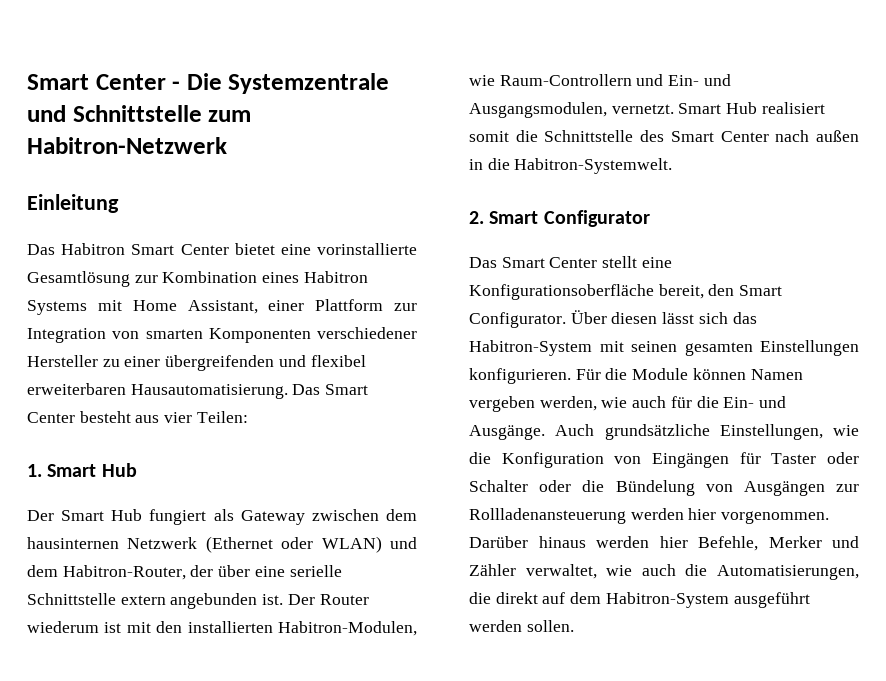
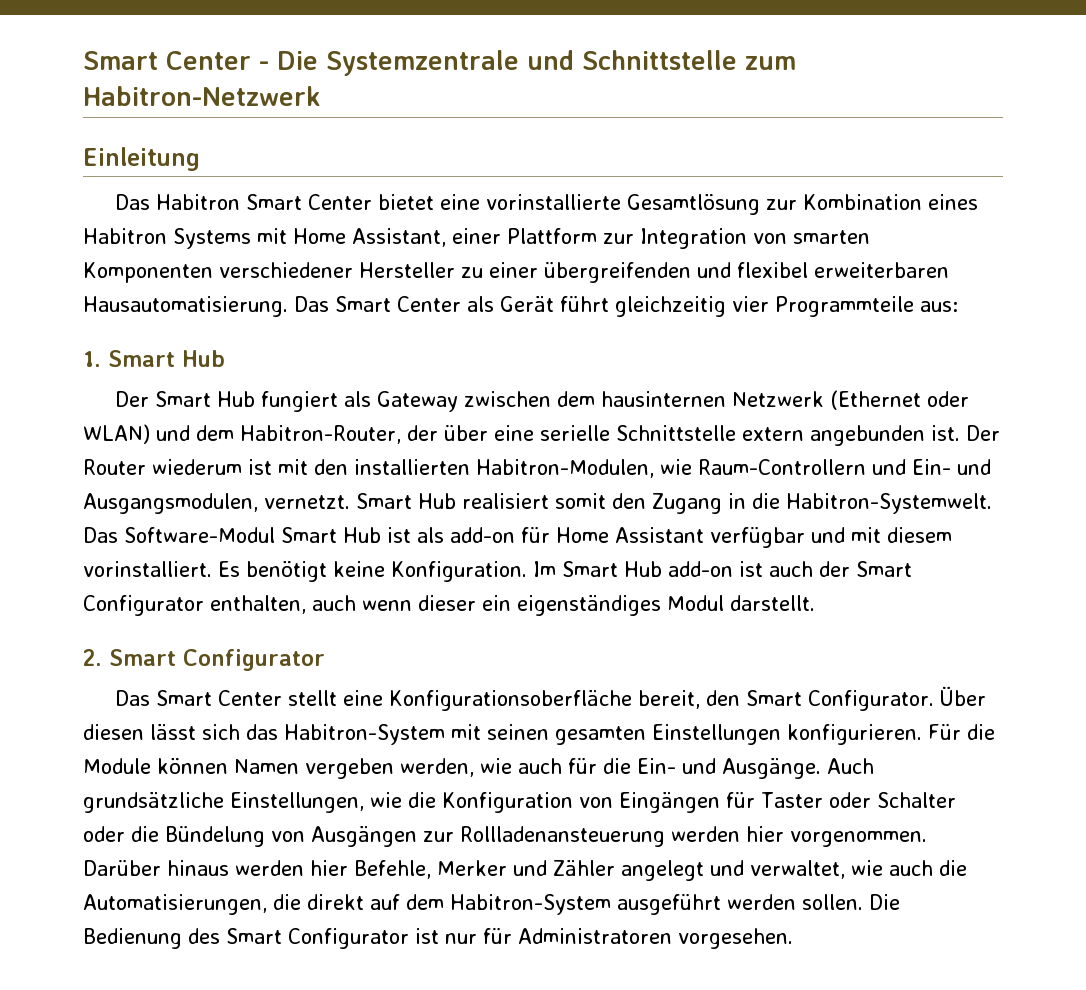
[79,411,248,423] besteht aus vier Teilen: -> [467,296,958,317] als Gerät führt gleichzeitig vier Programmteile aus:
[515,130,859,142] [469,158,673,174] die Schnittstelle des Smart Center nach außen in die Habitron-Systemwelt. -> [612,493,992,514] [83,527,952,548] [83,560,912,582] [83,595,815,616] den Zugang in die Habitron-Systemwelt. Das Software-Modul Smart Hub ist als add-on für Home Assistant verfügbar und mit diesem vorinstalliert. Es benötigt keine Konfiguration. Im Smart Hub add-on ist auch der Smart Configurator enthalten, auch wenn dieser ein eigenständiges Modul darstellt.
(516, 570) none -> [621,860,744,881] angelegt und
(574, 626) none -> [869,894,900,910] [83,928,793,949] Die Bedienung des Smart Configurator ist nur für Administratoren vorgesehen.

